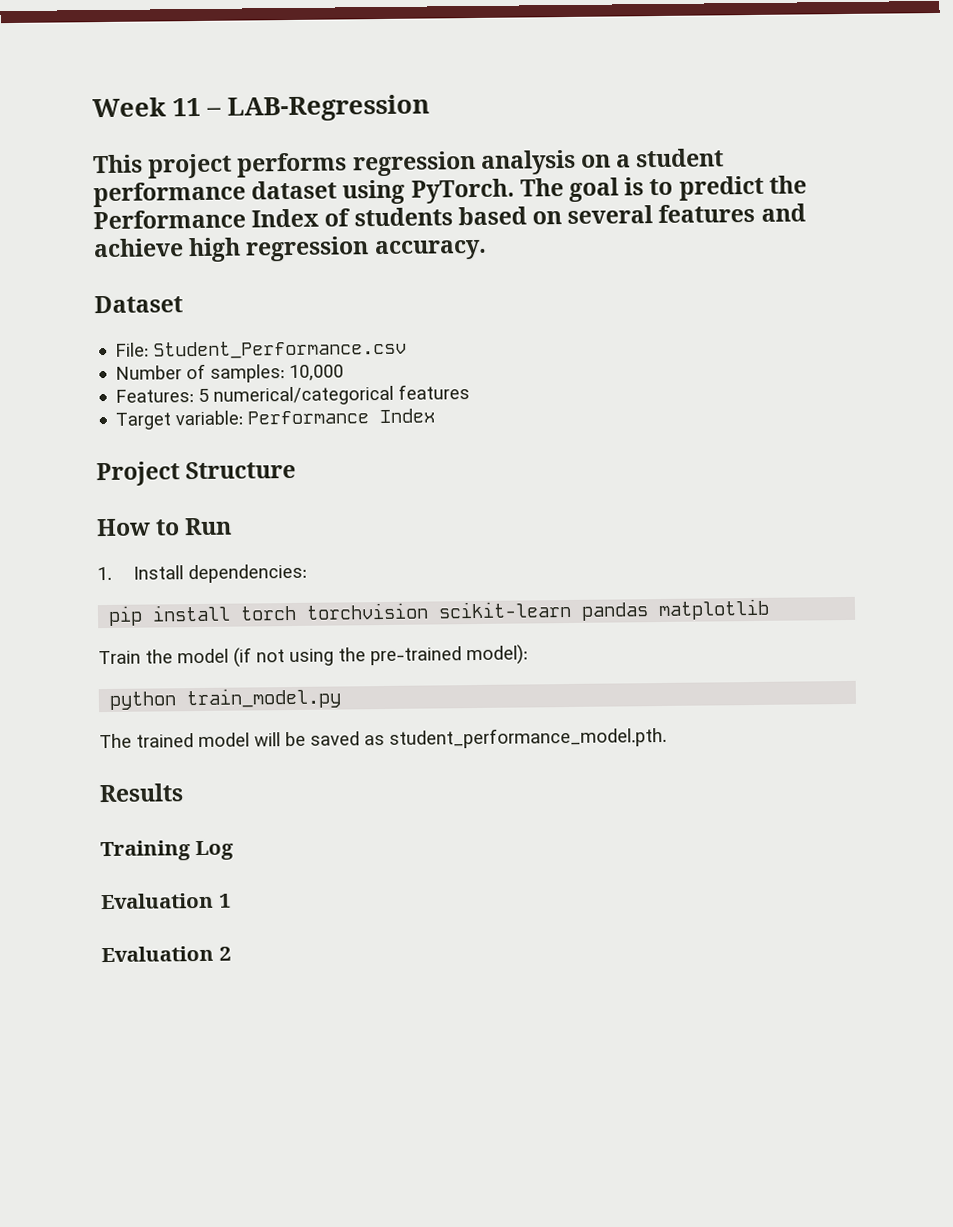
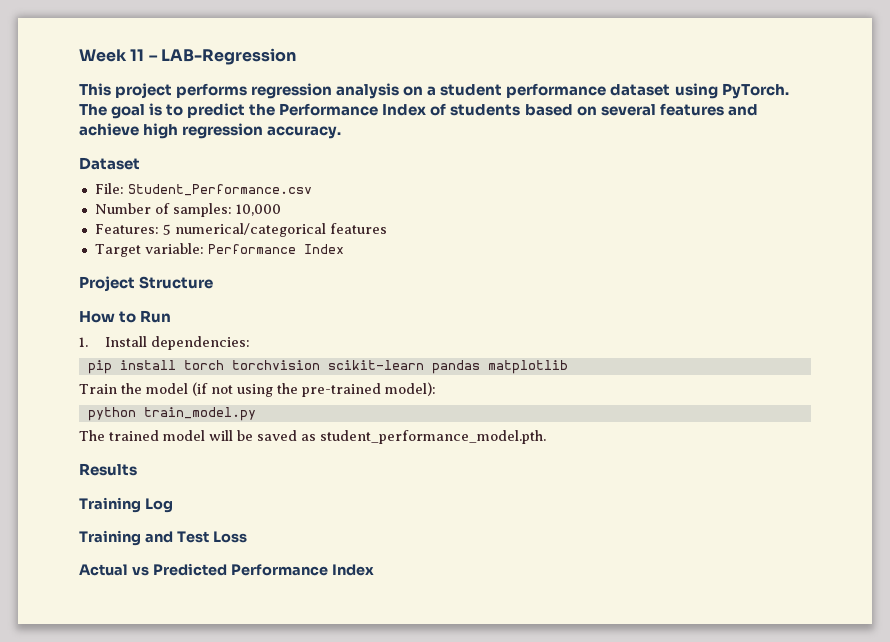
[101,892,231,910] [101,945,231,963] Evaluation 1 // Evaluation 2 -> [79,530,247,546] [79,563,374,576] Training and Test Loss // Actual vs Predicted Performance Index

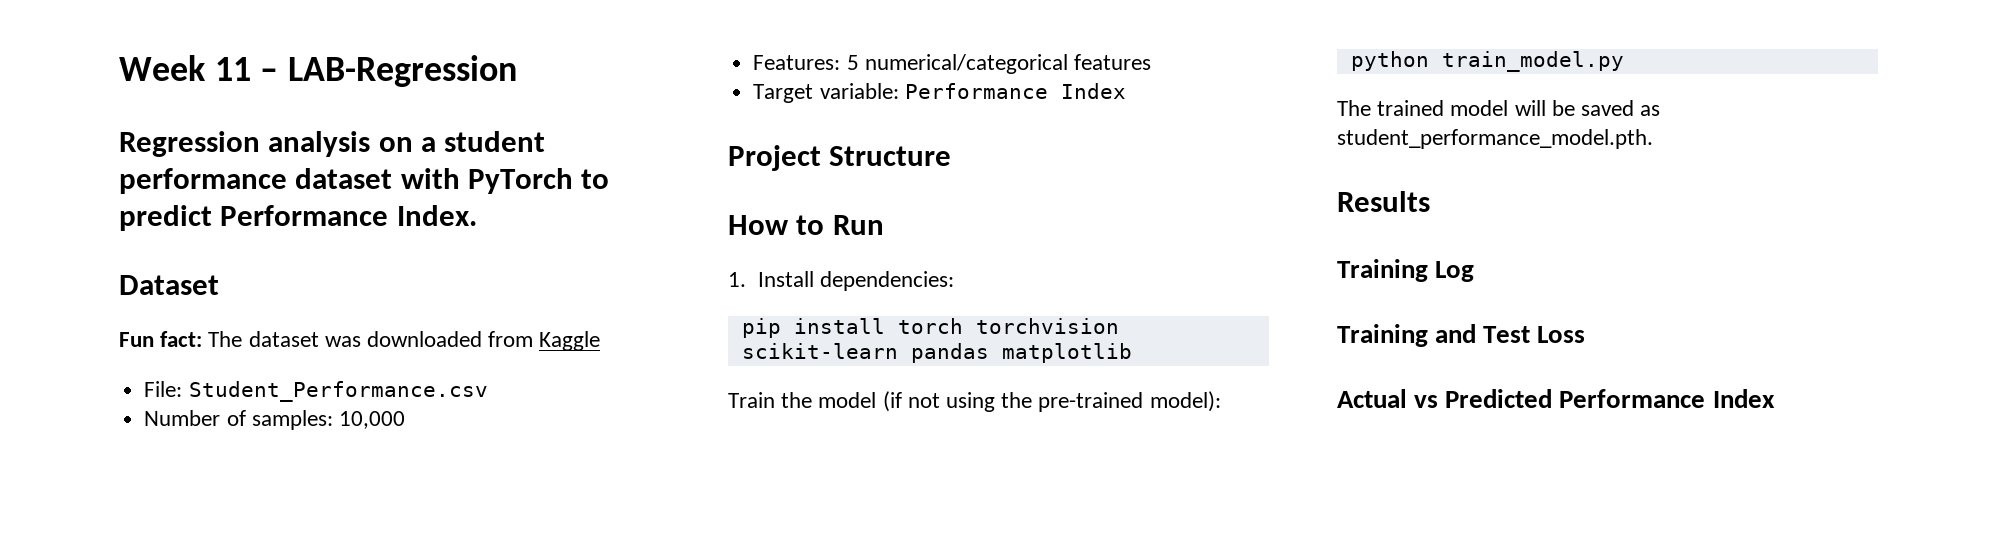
[79,83,333,99] This project performs regression -> [119,131,260,157] Regression
[674,83,789,99] [79,103,758,119] [79,123,342,139] [79,157,140,170] using PyTorch. The goal is to predict the Performance Index of students based on several features and achieve high regression accuracy. // Dataset -> [400,168,610,194] [119,205,477,231] [119,275,219,295] [119,331,601,351] with PyTorch to predict Performance Index. // Dataset // Fun fact: The dataset was downloaded from Kaggle

